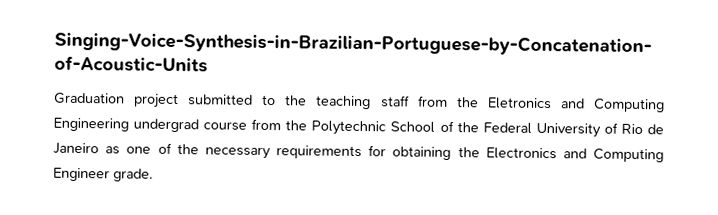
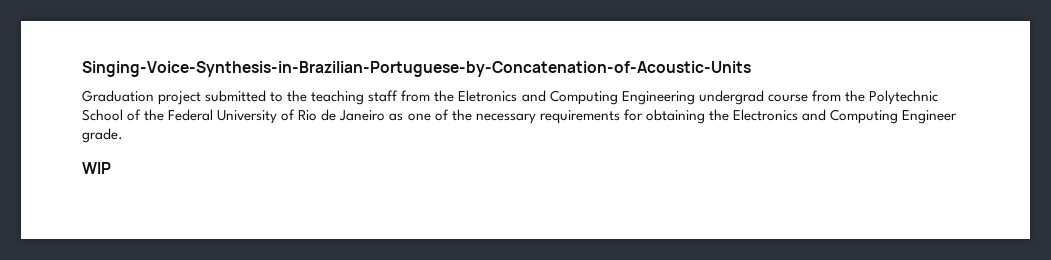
(153, 175) none -> [82,162,111,174] // WIP

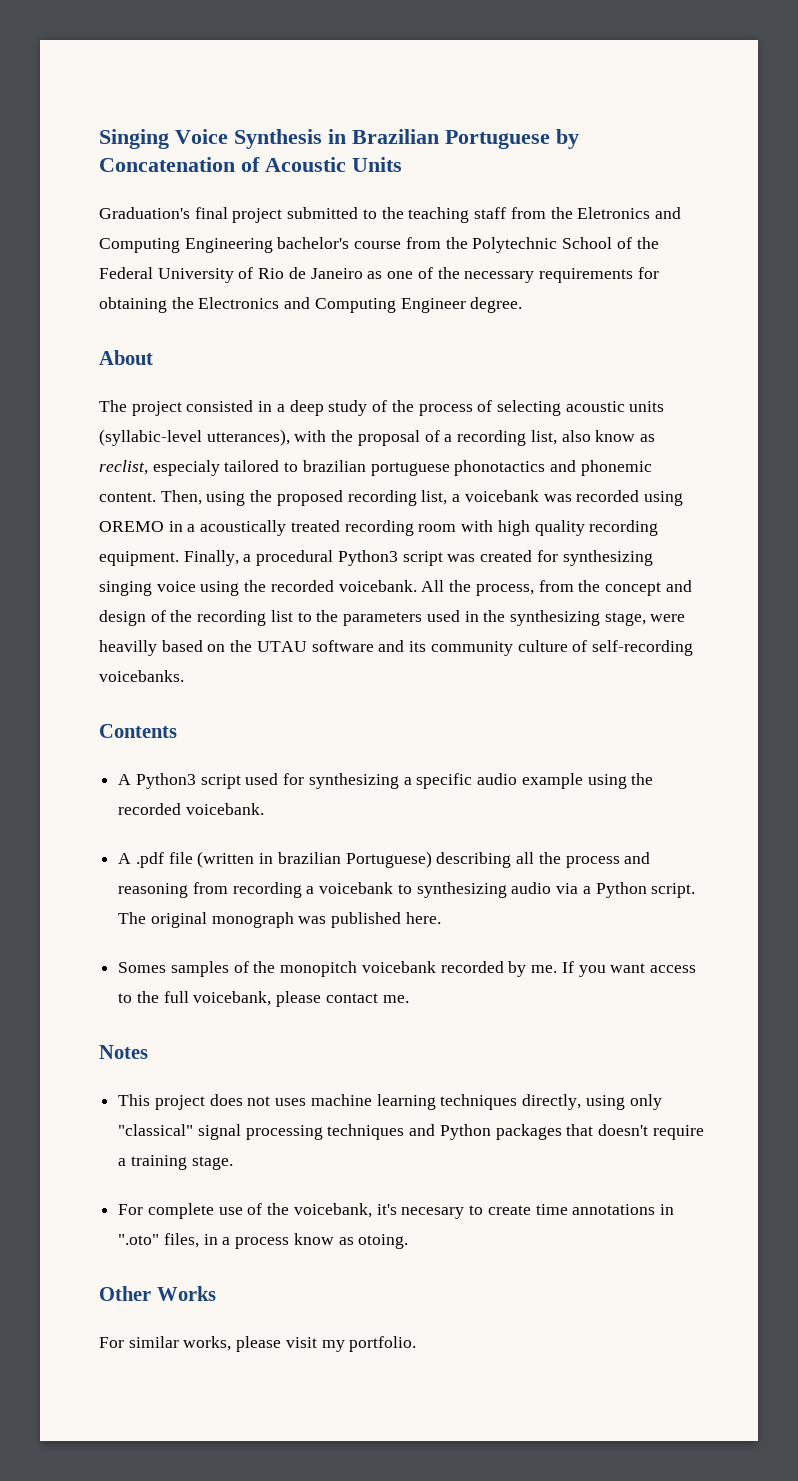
[82,61,751,77] [82,90,154,102] Singing-Voice-Synthesis-in-Brazilian-Portuguese-by-Concatenation-of-Acoustic-Units // Graduation -> [99,129,579,149] [99,157,402,172] [99,207,228,219] Singing Voice Synthesis in Brazilian Portuguese by Concatenation of Acoustic Units // Graduation's final
[698,90,764,105] undergrad -> [277,237,350,249] bachelor's
[82,128,123,143] [82,162,111,174] grade. // WIP -> [470,297,523,313] [99,350,153,365] [99,400,665,416] [99,429,655,446] [99,460,652,476] [99,490,683,506] [99,520,659,536] [99,550,653,566] [99,580,692,596] [99,610,686,626] [99,640,693,656] [99,670,184,682] [99,724,177,738] [118,773,654,789] [118,803,264,815] [118,851,651,868] [118,882,696,898] [118,912,441,928] [118,961,696,977] [118,991,409,1007] [99,1045,148,1059] [118,1094,662,1110] [118,1124,704,1140] [118,1155,233,1170] [118,1203,674,1219] [118,1233,409,1249] [99,1286,216,1301] [99,1336,417,1352] degree. // About // The project consisted in a deep study of the process of selecting acoustic units (syllabic-level utterances), with the proposal of a recording list, also know as reclist, especialy tailored to brazilian portuguese phonotactics and phonemic content. Then, using the proposed recording list, a voicebank was recorded using OREMO in a acoustically treated recording room with high quality recording equipment. Finally, a procedural Python3 script was created for synthesizing singing voice using the recorded voicebank. All the process, from the concept and design of the recording list to the parameters used in the synthesizing stage, were heavilly based on the UTAU software and its community culture of self-recording voicebanks. // Contents // A Python3 script used for synthesizing a specific audio example using the recorded voicebank. // A .pdf file (written in brazilian Portuguese) describing all the process and reasoning from recording a voicebank to synthesizing audio via a Python script. The original monograph was published here. // Somes samples of the monopitch voicebank recorded by me. If you want access to the full voicebank, please contact me. // Notes // This project does not uses machine learning techniques directly, using only "classical" signal processing techniques and Python packages that doesn't require a training stage. // For complete use of the voicebank, it's necesary to create time annotations in ".oto" files, in a process know as otoing. // Other Works // For similar works, please visit my portfolio.

